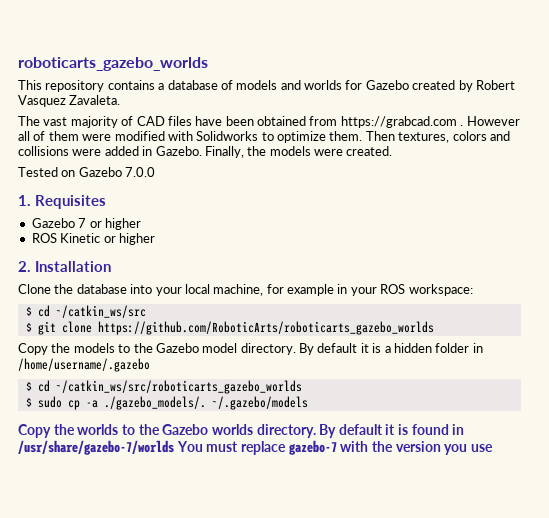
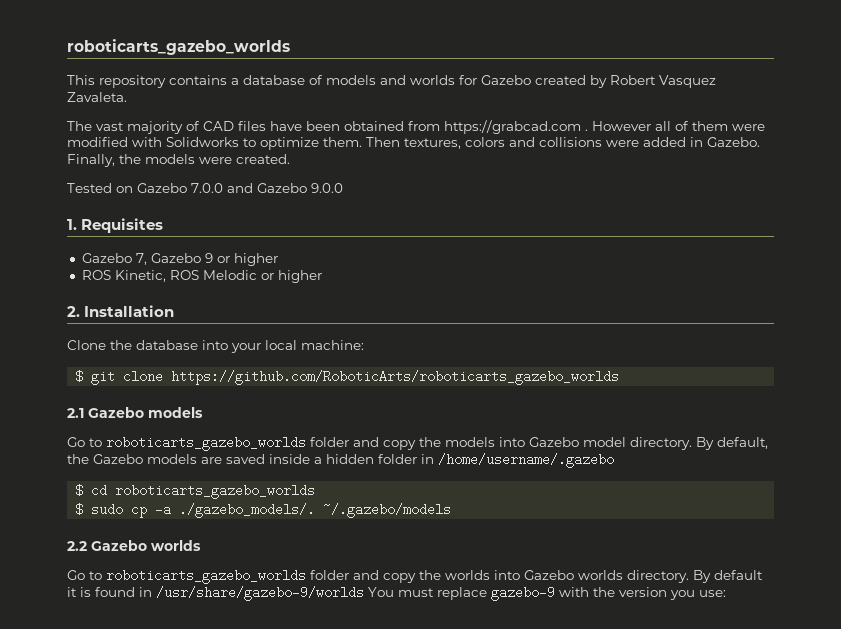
(156, 172) none -> [227,183,343,193] and Gazebo 9.0.0
[78,218,87,228] 7 -> [135,253,213,265] 7, Gazebo 9
[60,233,101,243] Kinetic -> [114,270,257,282] Kinetic, ROS Melodic
[213,284,473,296] [25,305,146,318] [25,321,434,335] [18,343,382,355] machine, for example in your ROS workspace: // $ cd ~/catkin_ws/src // $ git clone https://github.com/RoboticArts/roboticarts_gazebo_worlds // Copy the models to the Gazebo model directory. By default it is -> [301,340,364,350] [75,370,620,385] [67,407,203,418] [67,436,768,451] [67,454,310,464] machine: // $ git clone https://github.com/RoboticArts/roboticarts_gazebo_worlds // 2.1 Gazebo models // Go to roboticarts_gazebo_worlds folder and copy the models into Gazebo model directory. By default, the Gazebo models are saved inside
[55,380,302,394] ~/catkin_ws/src/roboticarts_gazebo_worlds -> [115,484,316,499] roboticarts_gazebo_worlds
[18,424,160,438] Copy the worlds to the -> [67,540,201,551] [67,569,520,584] 2.2 Gazebo worlds // Go to roboticarts_gazebo_worlds folder and copy the worlds into
[18,440,174,455] /usr/share/gazebo-7/worlds -> [156,586,364,601] /usr/share/gazebo-9/worlds
[288,440,337,455] gazebo-7 -> [491,586,555,601] gazebo-9
[470,444,493,452] use -> [699,590,726,597] use:

